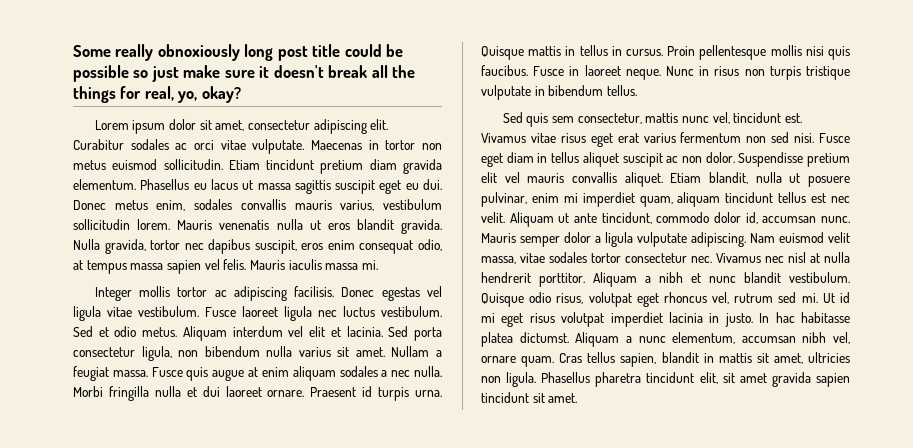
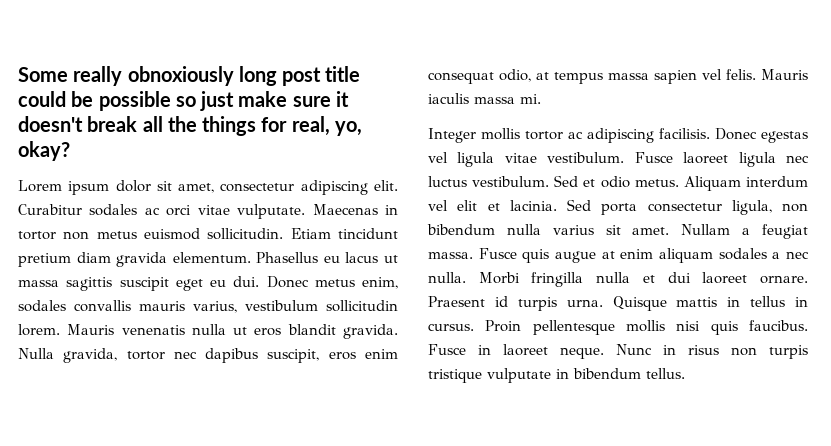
[502,112,802,127] [481,132,851,147] [481,152,850,167] [481,172,850,187] [481,192,850,207] [481,212,850,227] [481,232,850,247] [481,252,850,264] [481,272,850,287] [481,292,850,307] [481,312,850,327] [481,332,850,347] [481,352,850,367] [481,372,850,387] [481,392,578,403] // Sed quis sem consectetur, mattis nunc vel, tincidunt est. Vivamus vitae risus eget erat varius fermentum non sed nisi. Fusce eget diam in tellus aliquet suscipit ac non dolor. Suspendisse pretium elit vel mauris convallis aliquet. Etiam blandit, nulla ut posuere pulvinar, enim mi imperdiet quam, aliquam tincidunt tellus est nec velit. Aliquam ut ante tincidunt, commodo dolor id, accumsan nunc. Mauris semper dolor a ligula vulputate adipiscing. Nam euismod velit massa, vitae sodales tortor consectetur nec. Vivamus nec nisl at nulla hendrerit porttitor. Aliquam a nibh et nunc blandit vestibulum. Quisque odio risus, volutpat eget rhoncus vel, rutrum sed mi. Ut id mi eget risus volutpat imperdiet lacinia in justo. In hac habitasse platea dictumst. Aliquam a nunc elementum, accumsan nibh vel, ornare quam. Cras tellus sapien, blandit in mattis sit amet, ultricies non ligula. Phasellus pharetra tincidunt elit, sit amet gravida sapien tincidunt sit amet. -> (685, 373) none

